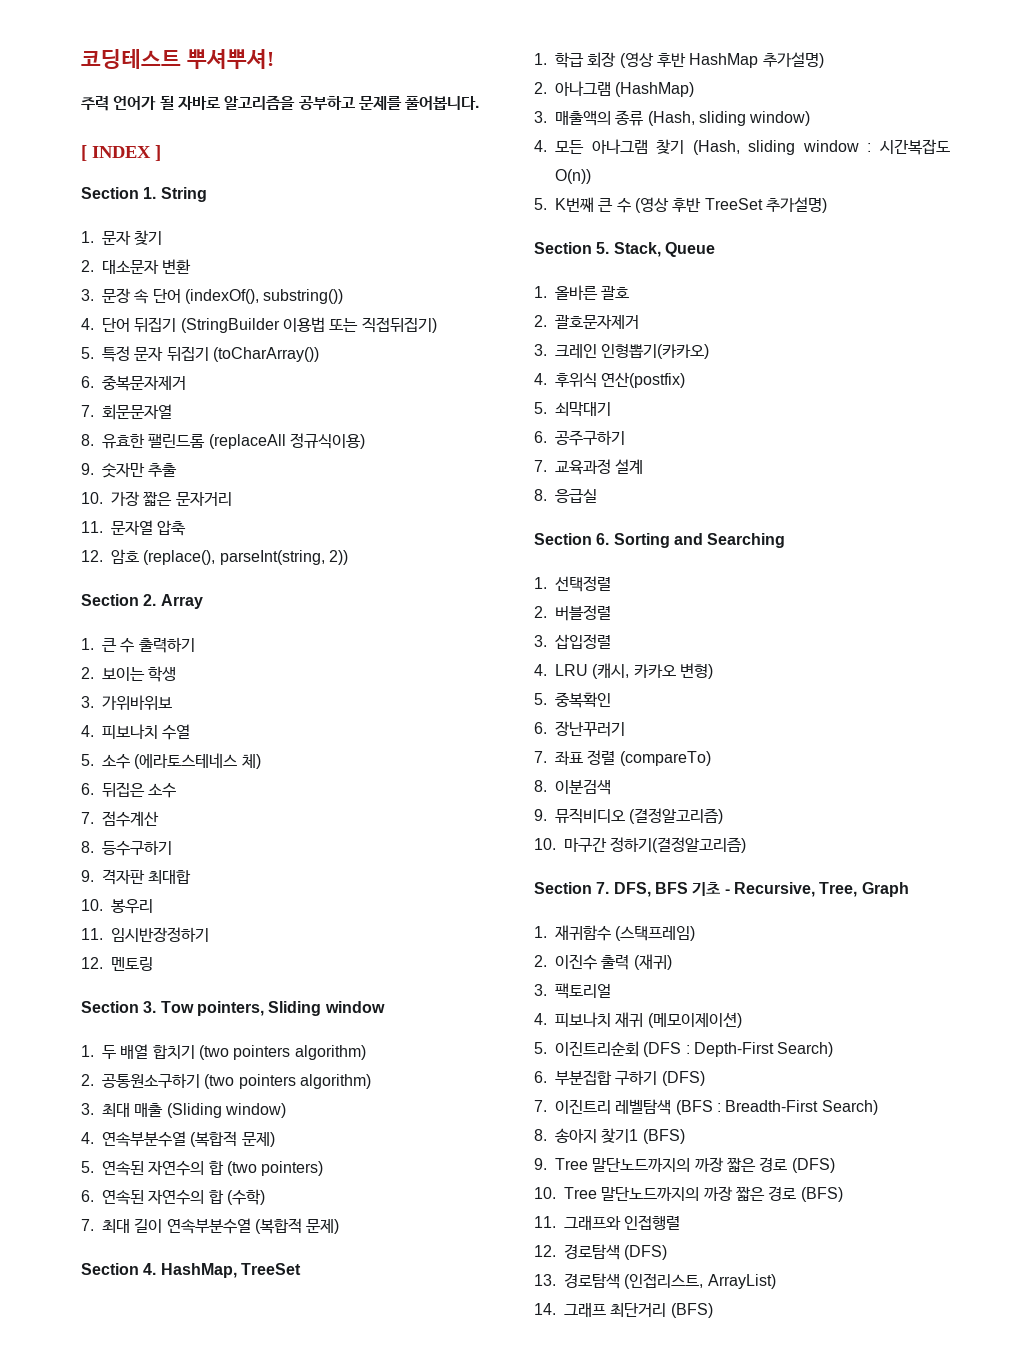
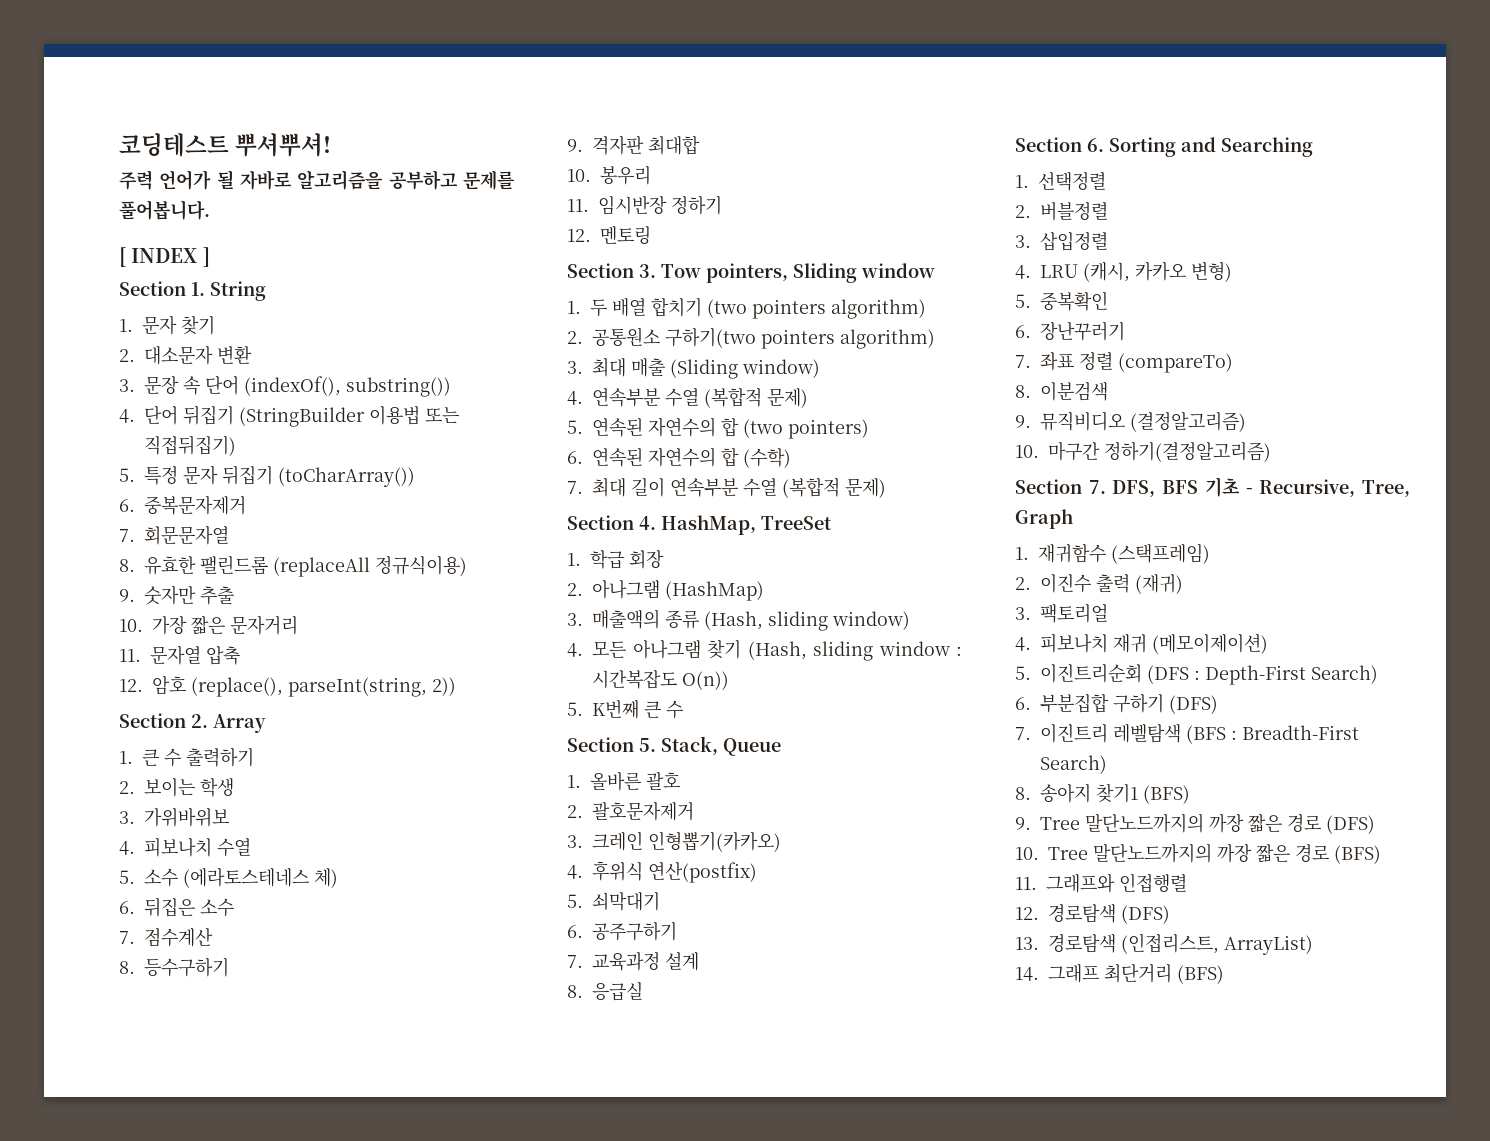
[111,927,209,942] 임시반장정하기 -> [598,196,722,215] 임시반장 정하기
[102,1073,235,1089] 공통원소구하기 (two -> [592,327,756,348] 공통원소 구하기(two
[102,1131,186,1147] 연속부분수열 -> [592,388,699,407] 연속부분 수열
[166,1218,251,1234] 연속부분수열 -> [670,478,777,497] 연속부분 수열
[619,52,824,68] (영상 후반 HashMap 추가설명) -> (664, 559) none
[634,197,827,213] (영상 후반 TreeSet 추가설명) -> (683, 709) none

